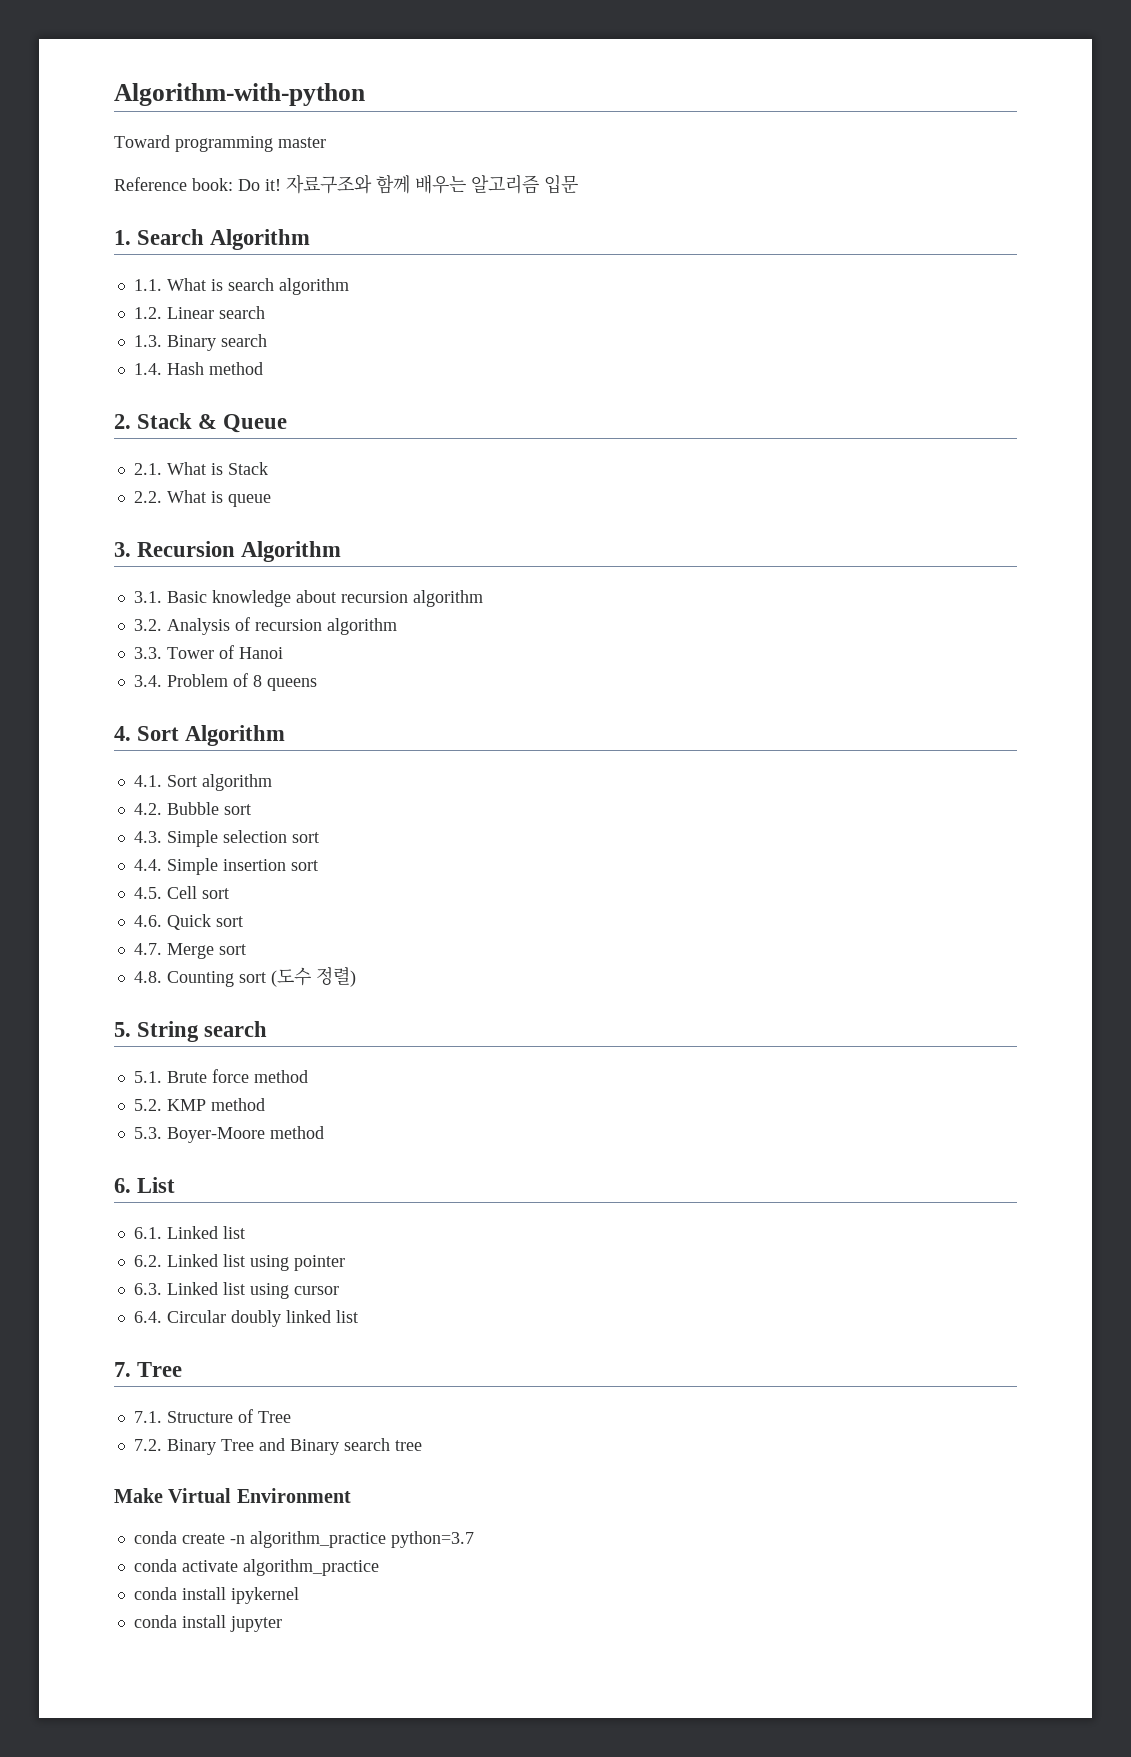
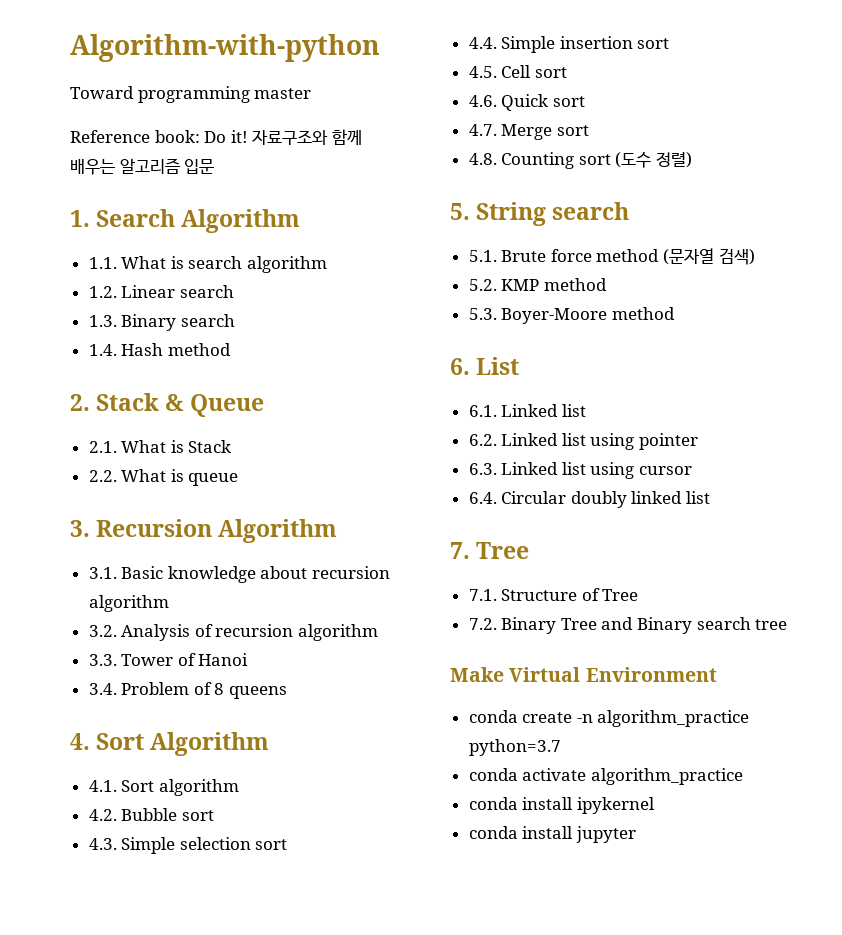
(308, 1076) none -> [663,248,755,265] (문자열 검색)

